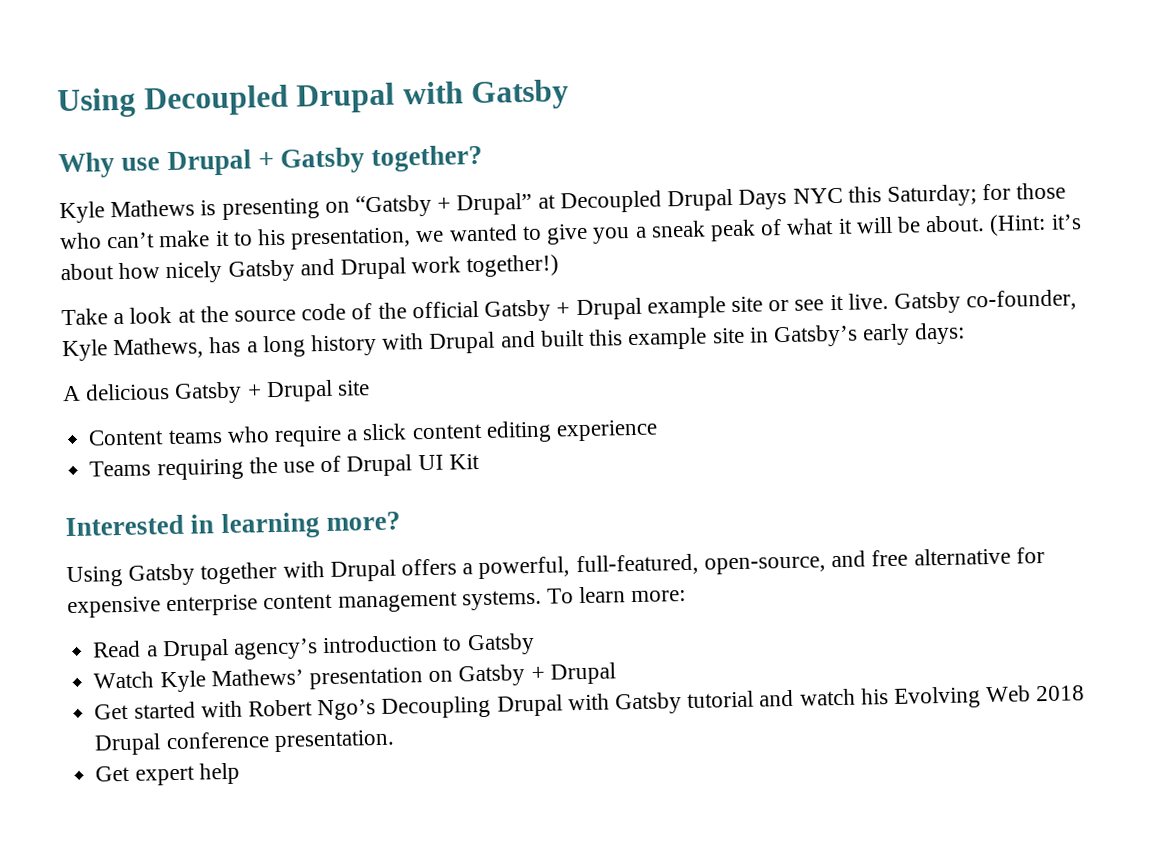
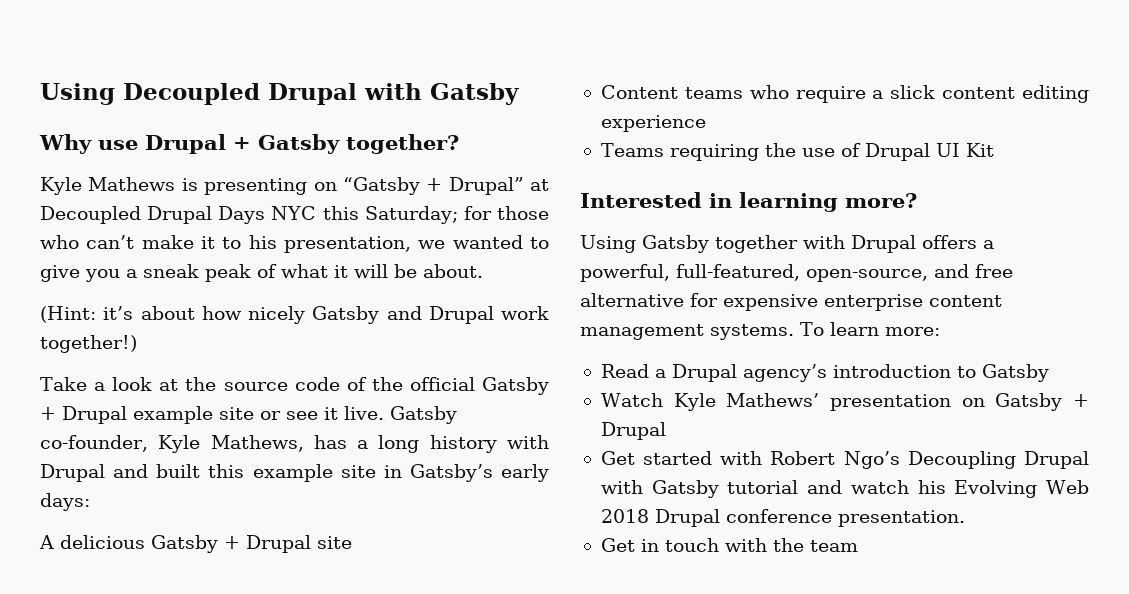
(986, 224) none -> (483, 271) //
[134,762,240,786] expert help -> [640,538,858,552] in touch with the team

